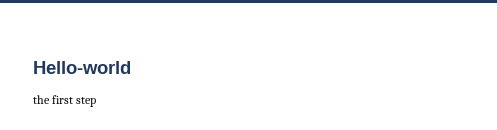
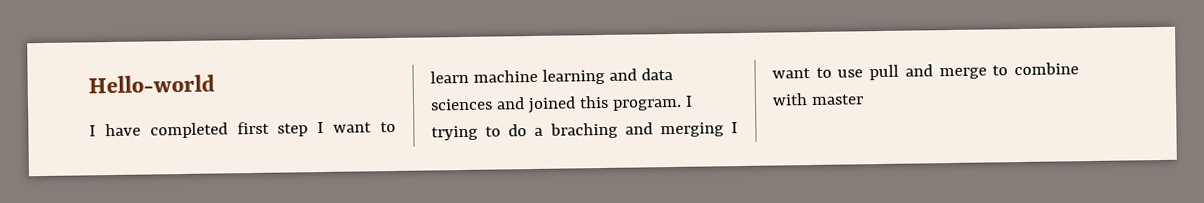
[33,95,97,107] the first step -> [89,121,396,139] [430,67,673,85] [430,95,693,114] [431,122,738,141] [772,62,1079,81] [772,93,864,106] I have completed first step I want to learn machine learning and data sciences and joined this program. I trying to do a braching and merging I want to use pull and merge to combine with master

